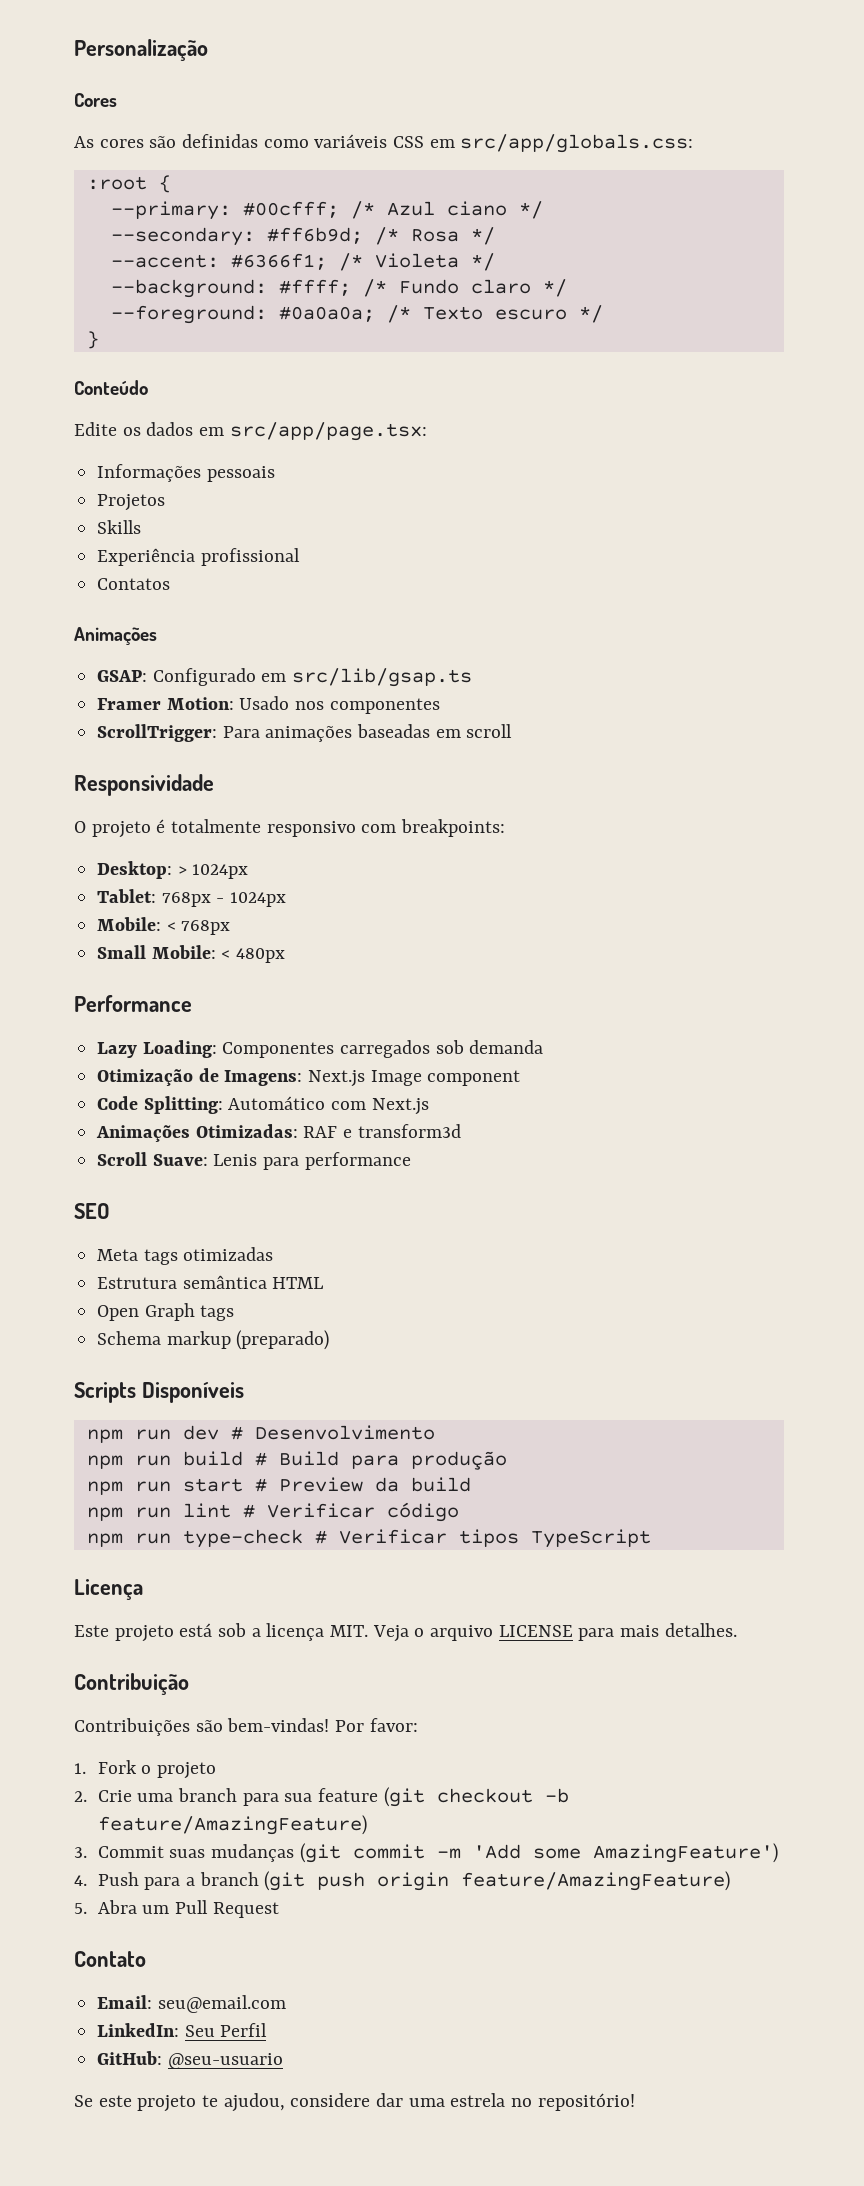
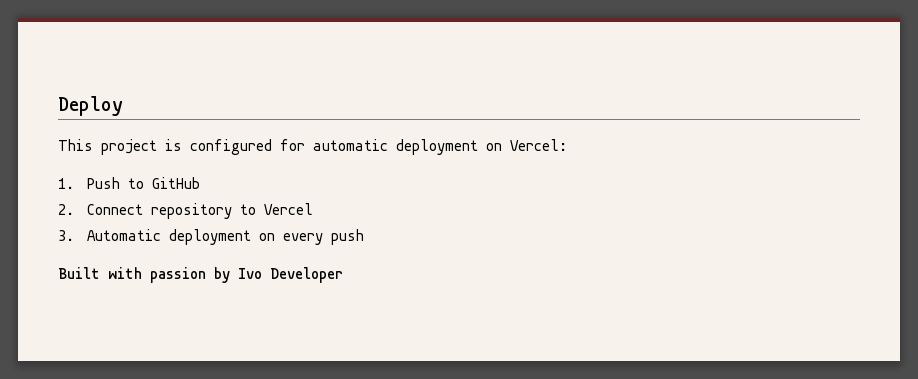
[74,39,208,61] [74,93,117,107] [74,134,694,153] [86,175,171,193] [110,201,543,220] [110,227,495,246] [110,253,495,271] [110,279,567,298] [110,305,603,324] [86,331,99,349] [74,380,148,395] [74,422,427,441] [97,464,275,482] [97,494,166,511] [97,520,142,534] [97,548,300,566] [97,578,171,590] [74,627,157,645] [97,668,473,687] [97,696,440,714] [97,724,513,742] [74,774,214,796] [74,819,506,838] [97,861,249,879] [97,889,287,907] [97,917,231,935] [97,945,286,963] [74,995,192,1012] [97,1040,544,1058] [97,1068,521,1087] [97,1096,429,1115] [96,1124,461,1142] [97,1152,411,1170] [74,1203,110,1219] [97,1247,274,1265] [97,1275,324,1289] [97,1303,235,1321] [97,1330,330,1350] [74,1382,244,1403] [86,1425,435,1443] [86,1451,507,1470] [86,1477,471,1495] [86,1502,459,1522] [86,1529,651,1548] [74,1579,143,1600] [74,1623,737,1642] [74,1673,189,1695] [74,1718,418,1736] [74,1760,216,1779] [74,1787,569,1807] [97,1815,367,1835] [74,1843,778,1863] [74,1871,731,1891] [74,1900,279,1918] [74,1951,146,1967] [97,1995,286,2013] [97,2023,268,2037] [97,2051,283,2069] [74,2093,635,2112] Personalização // Cores // As cores são definidas como variáveis CSS em src/app/globals.css: // :root { // --primary: #00cfff; /* Azul ciano */ // --secondary: #ff6b9d; /* Rosa */ // --accent: #6366f1; /* Violeta */ // --background: #ffff; /* Fundo claro */ // --foreground: #0a0a0a; /* Texto escuro */ // } // Conteúdo // Edite os dados em src/app/page.tsx: // Informações pessoais // Projetos // Skills // Experiência profissional // Contatos // Animações // GSAP: Configurado em src/lib/gsap.ts // Framer Motion: Usado nos componentes // ScrollTrigger: Para animações baseadas em scroll // Responsividade // O projeto é totalmente responsivo com breakpoints: // Desktop: > 1024px // Tablet: 768px - 1024px // Mobile: < 768px // Small Mobile: < 480px // Performance // Lazy Loading: Componentes carregados sob demanda // Otimização de Imagens: Next.js Image component // Code Splitting: Automático com Next.js // Animações Otimizadas: RAF e transform3d // Scroll Suave: Lenis para performance // SEO // Meta tags otimizadas // Estrutura semântica HTML // Open Graph tags // Schema markup (preparado) // Scripts Disponíveis // npm run dev # Desenvolvimento // npm run build # Build para produção // npm run start # Preview da build // npm run lint # Verificar código // npm run type-check # Verificar tipos TypeScript // Licença // Este projeto está sob a licença MIT. Veja o arquivo LICENSE para mais detalhes. // Contribuição // Contribuições são bem-vindas! Por favor: // 1. Fork o projeto // 2. Crie uma branch para sua feature (git checkout -b feature/AmazingFeature) // 3. Commit suas mudanças (git commit -m 'Add some AmazingFeature') // 4. Push para a branch (git push origin feature/AmazingFeature) // 5. Abra um Pull Request // Contato // Email: seu@email.com // LinkedIn: Seu Perfil // GitHub: @seu-usuario // Se este projeto te ajudou, considere dar uma estrela no repositório! -> [58,96,123,116] [58,139,567,155] [58,177,200,189] [58,203,313,219] [58,229,364,245] [58,267,343,283] Deploy // This project is configured for automatic deployment on Vercel: // 1. Push to GitHub // 2. Connect repository to Vercel // 3. Automatic deployment on every push // Built with passion by Ivo Developer

